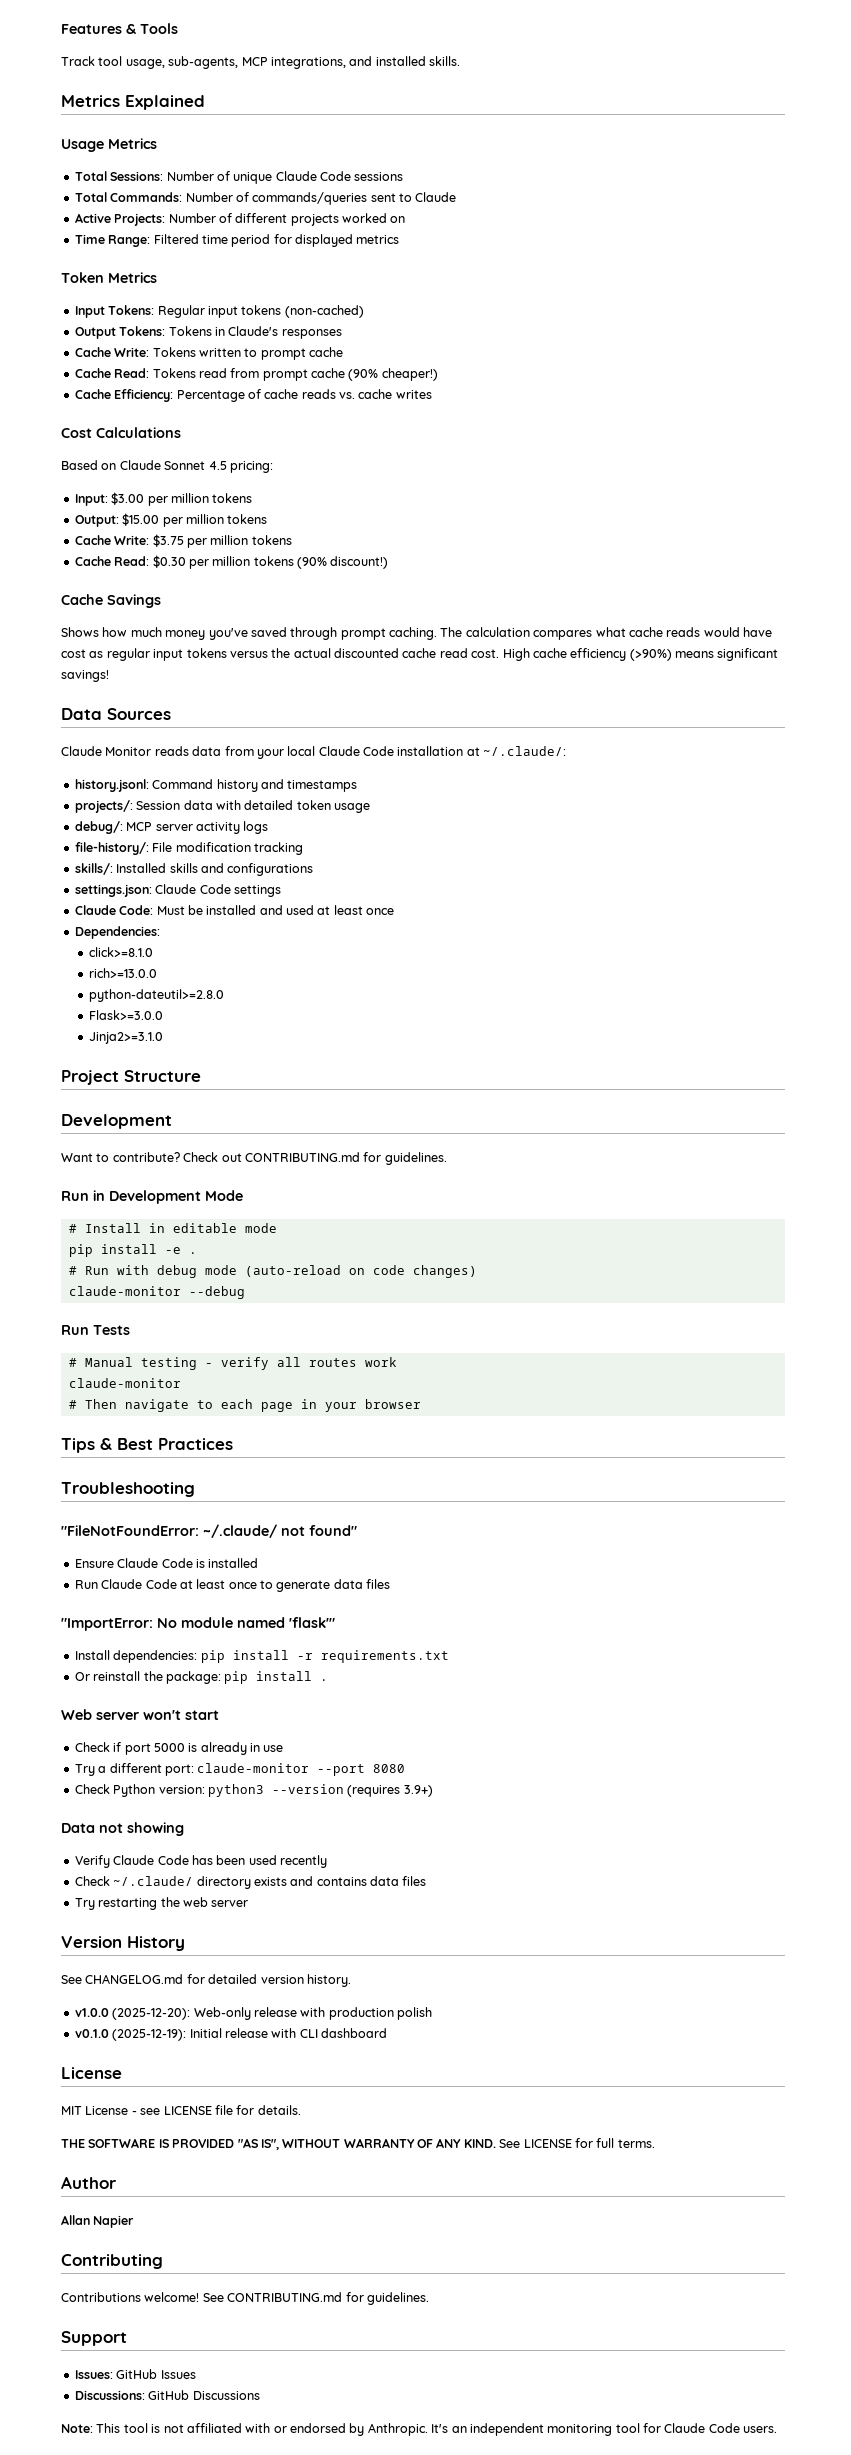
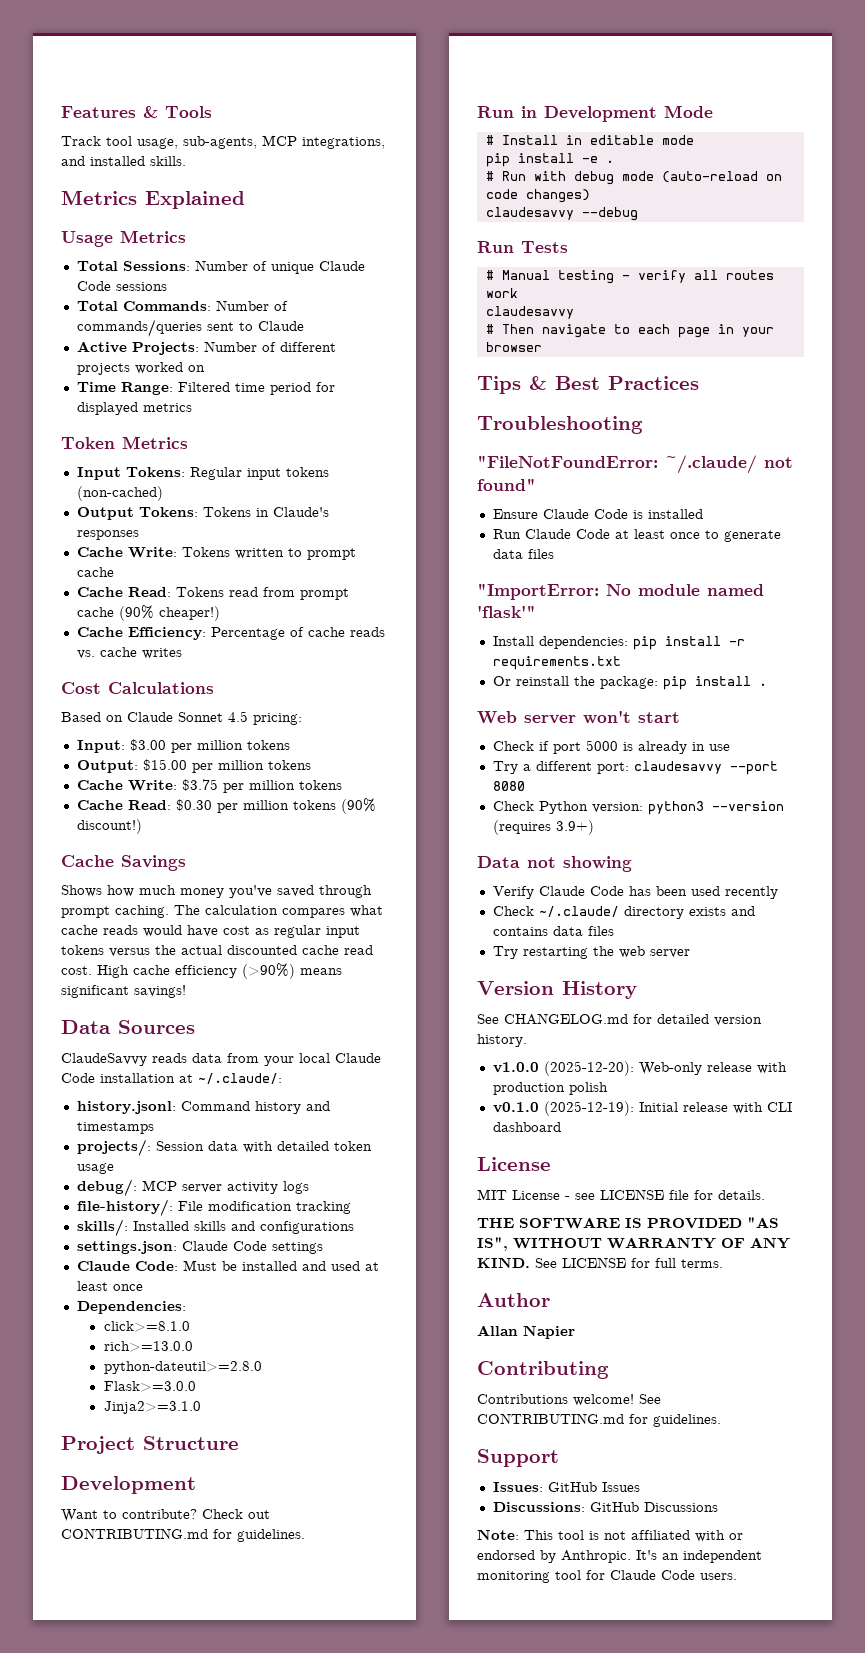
[61,746,152,756] Claude Monitor -> [61,1053,147,1066] ClaudeSavvy
[68,1286,181,1296] claude-monitor -> [485,207,574,220] claudesavvy
[68,1378,181,1388] claude-monitor -> [485,306,574,319] claudesavvy
[197,1763,310,1773] claude-monitor -> [633,761,722,774] claudesavvy

